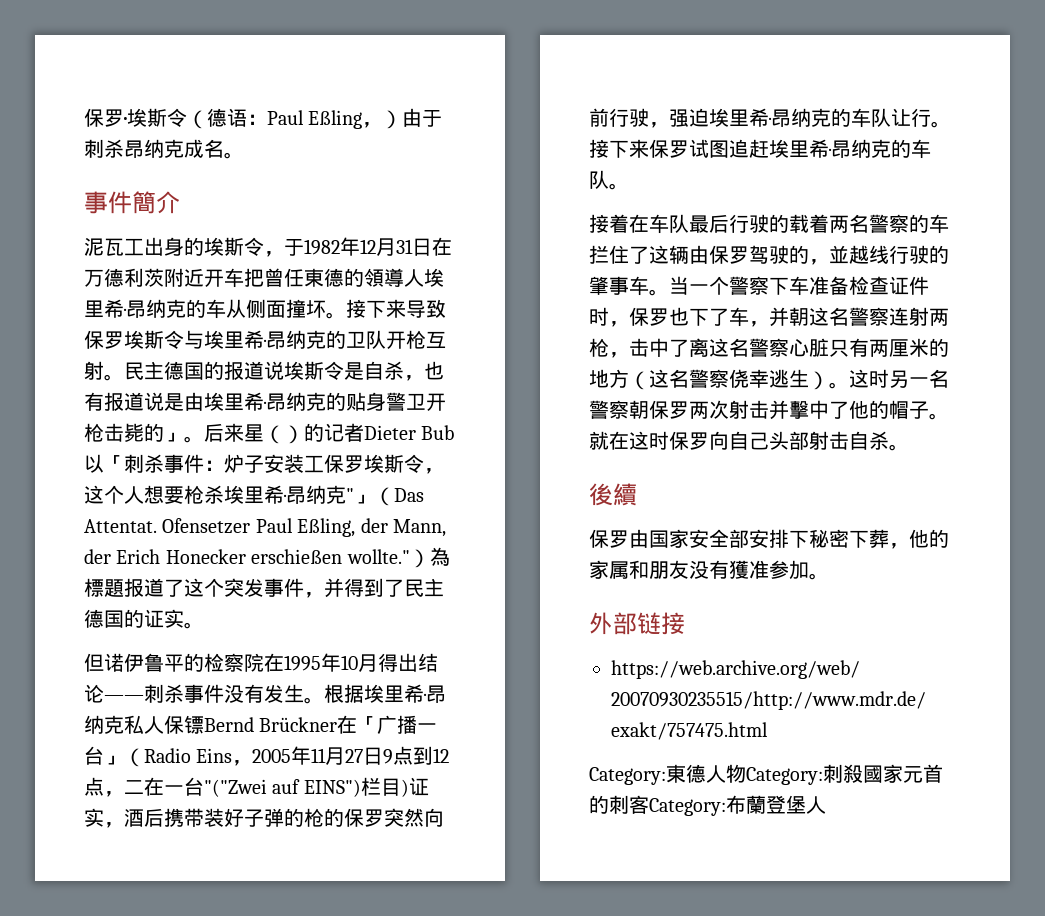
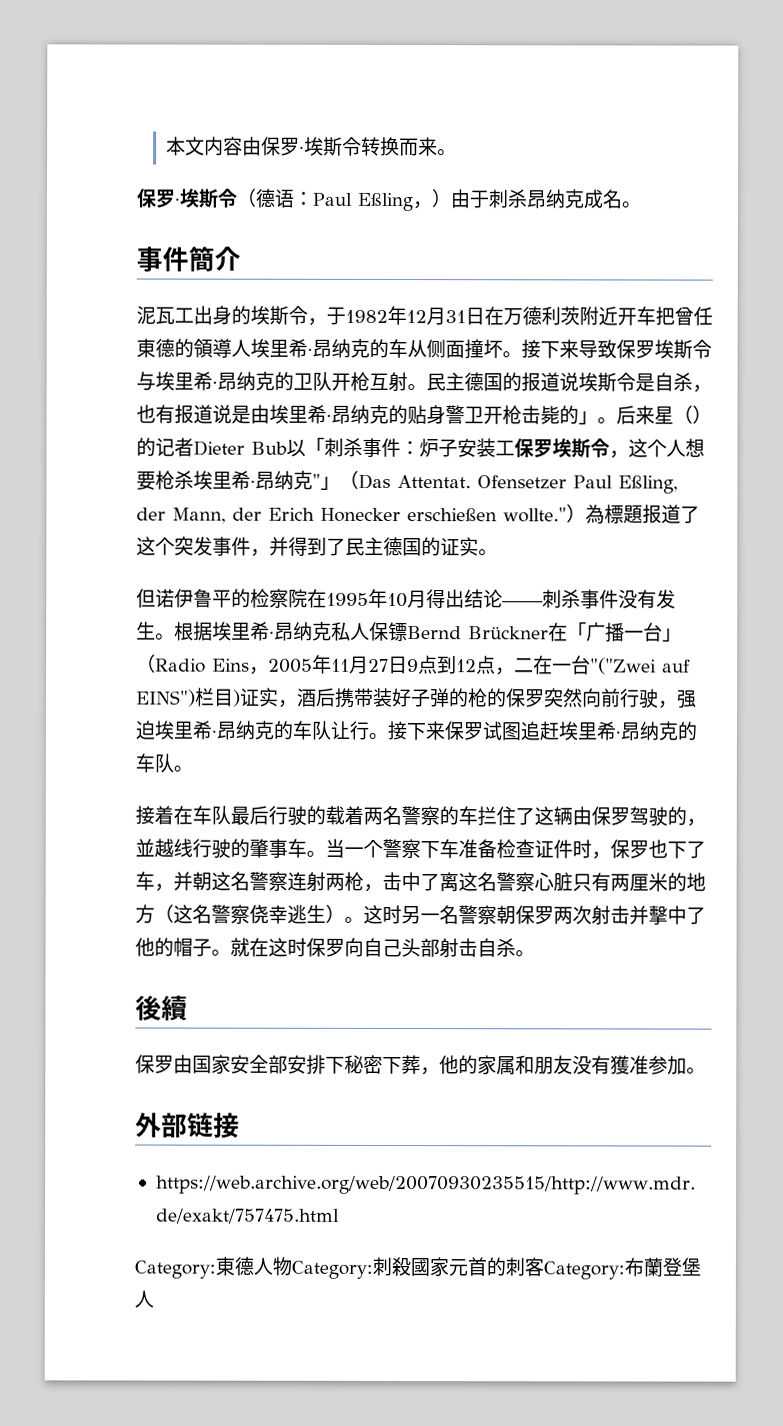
(84, 117) none -> [166,136,458,157] 本文内容由保罗·埃斯令转换而来。 //

